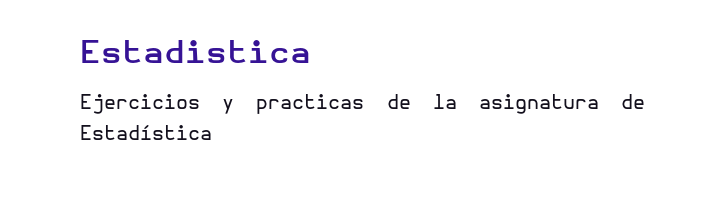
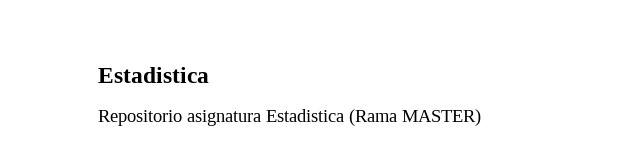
[80,94,645,114] [80,125,212,140] Ejercicios y practicas de la asignatura de Estadística -> [98,109,481,126] Repositorio asignatura Estadistica (Rama MASTER)

